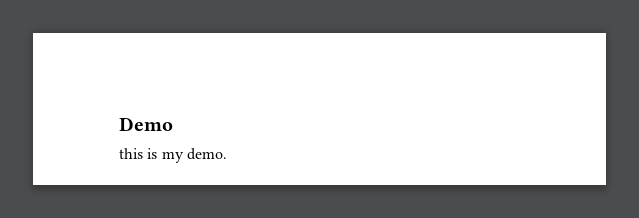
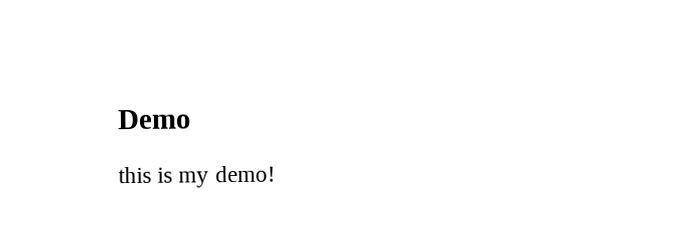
[186,148,227,160] demo. -> [214,165,276,183] demo!

